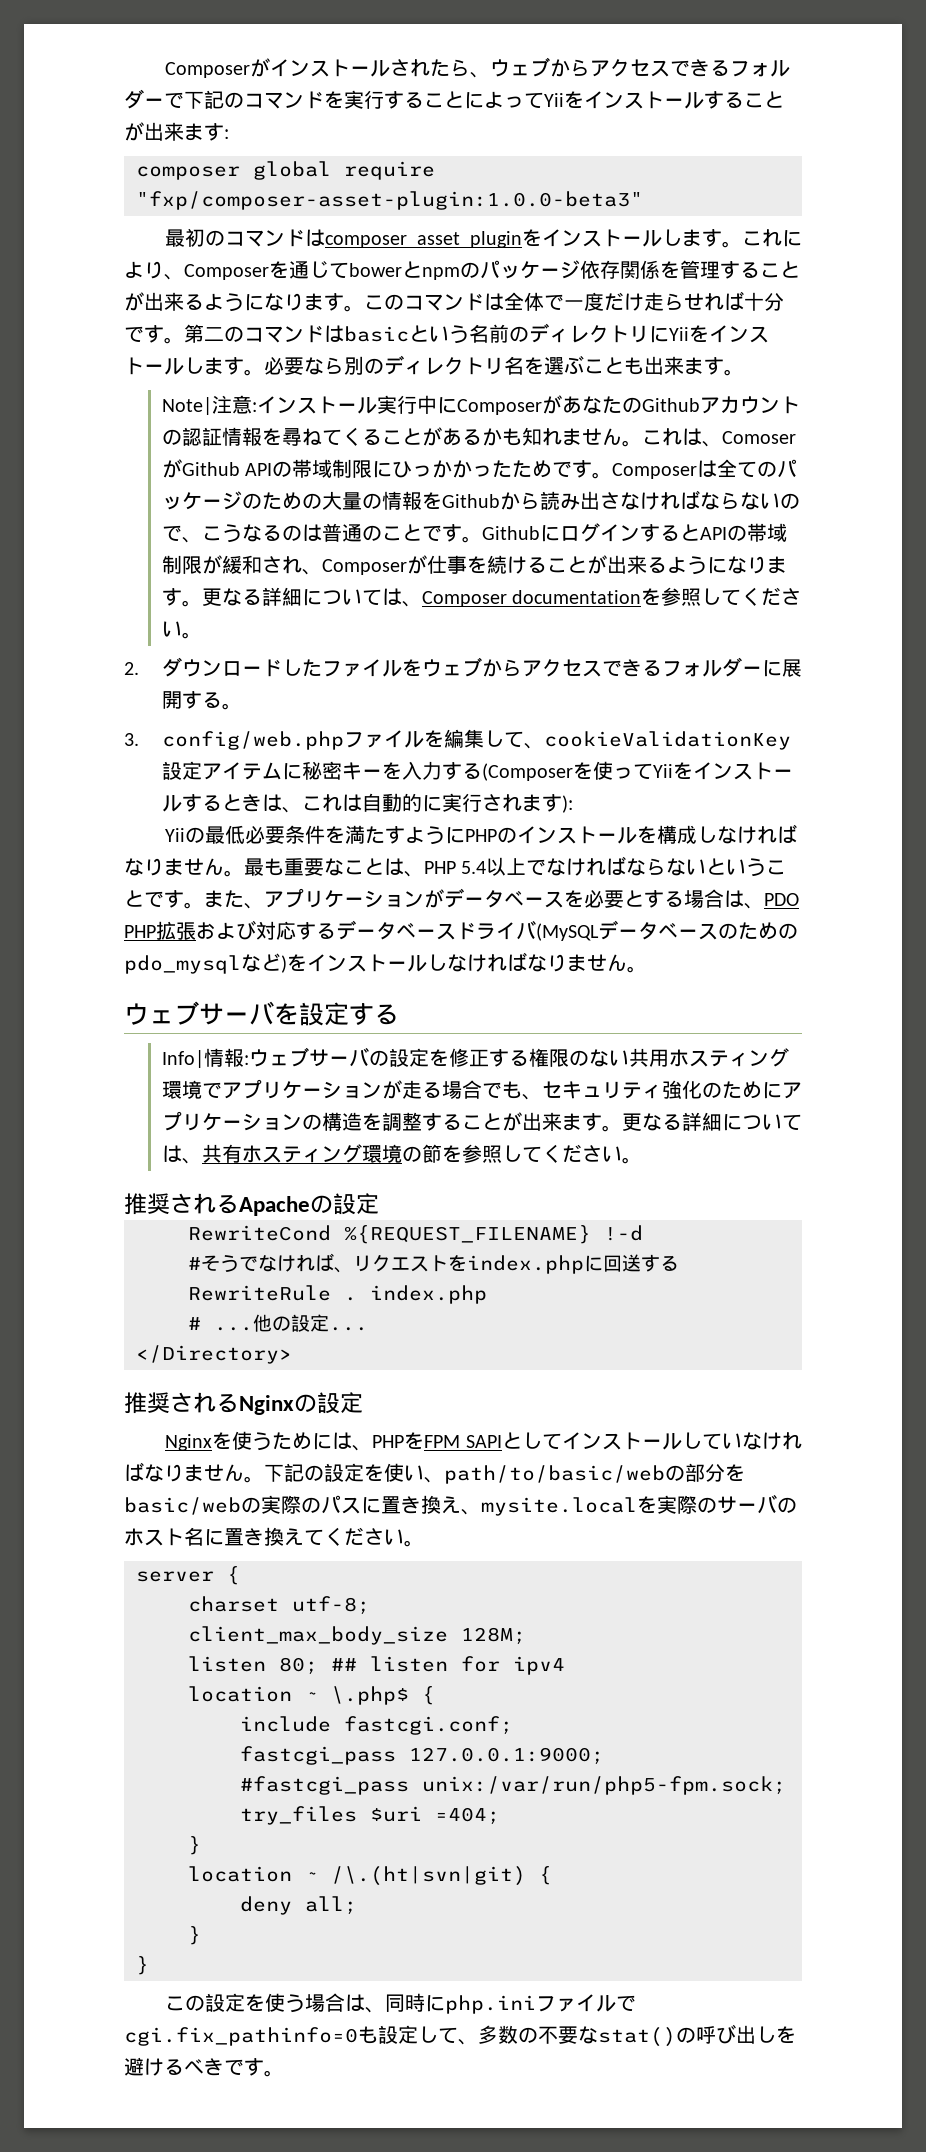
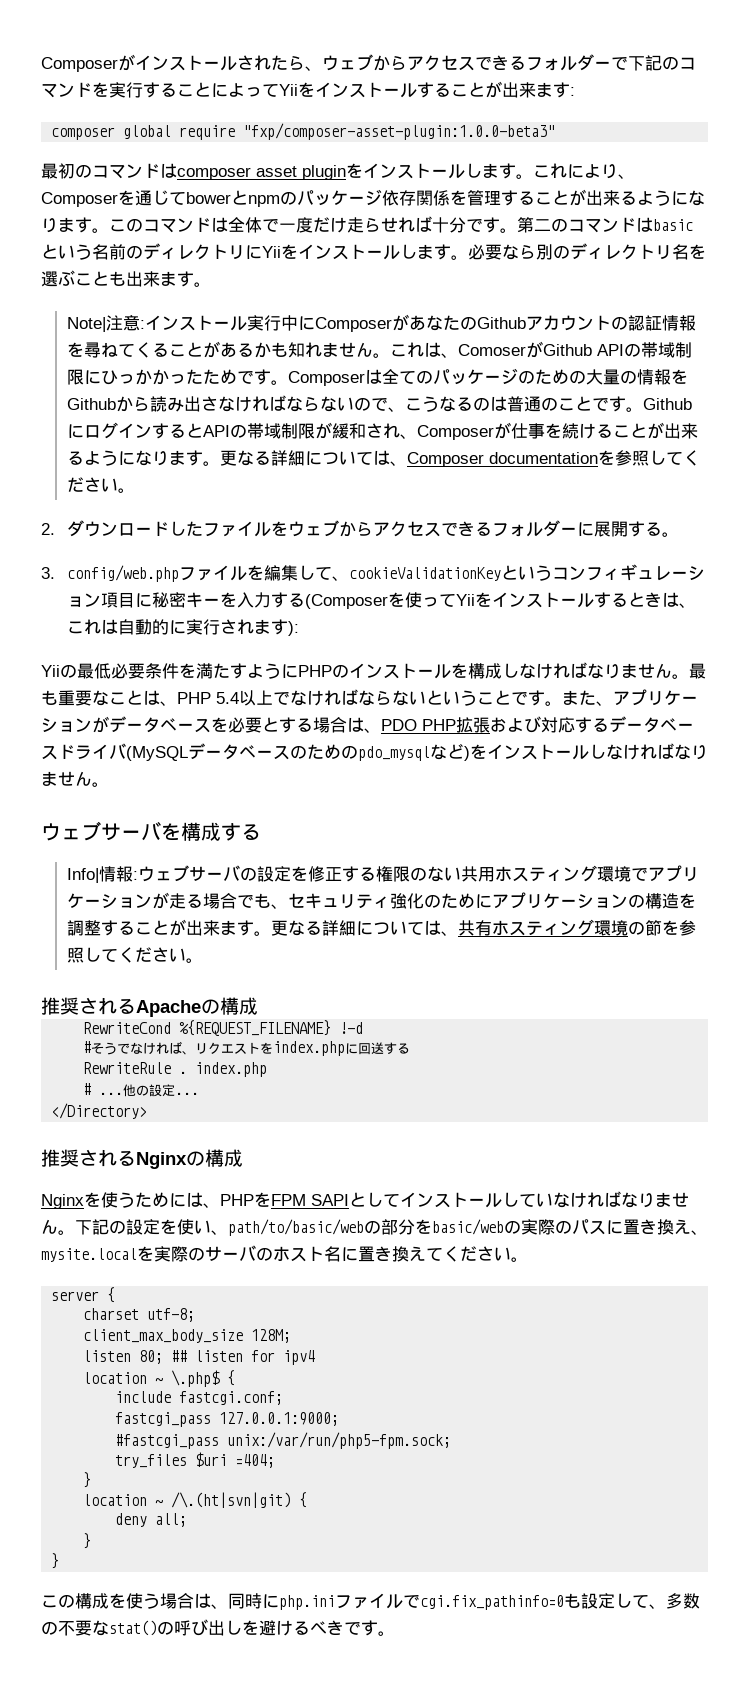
[161,761,282,780] 設定アイテム -> [500,564,705,581] [66,592,135,608] というコンフィギュレーション項目
[299,1002,349,1026] 設定 -> [181,822,221,841] 構成
[333,1193,379,1215] 設定 -> [220,997,258,1015] 構成
[317,1392,363,1414] 設定 -> [205,1149,243,1167] 構成
[204,1993,245,2012] 設定 -> [75,1593,109,1609] 構成

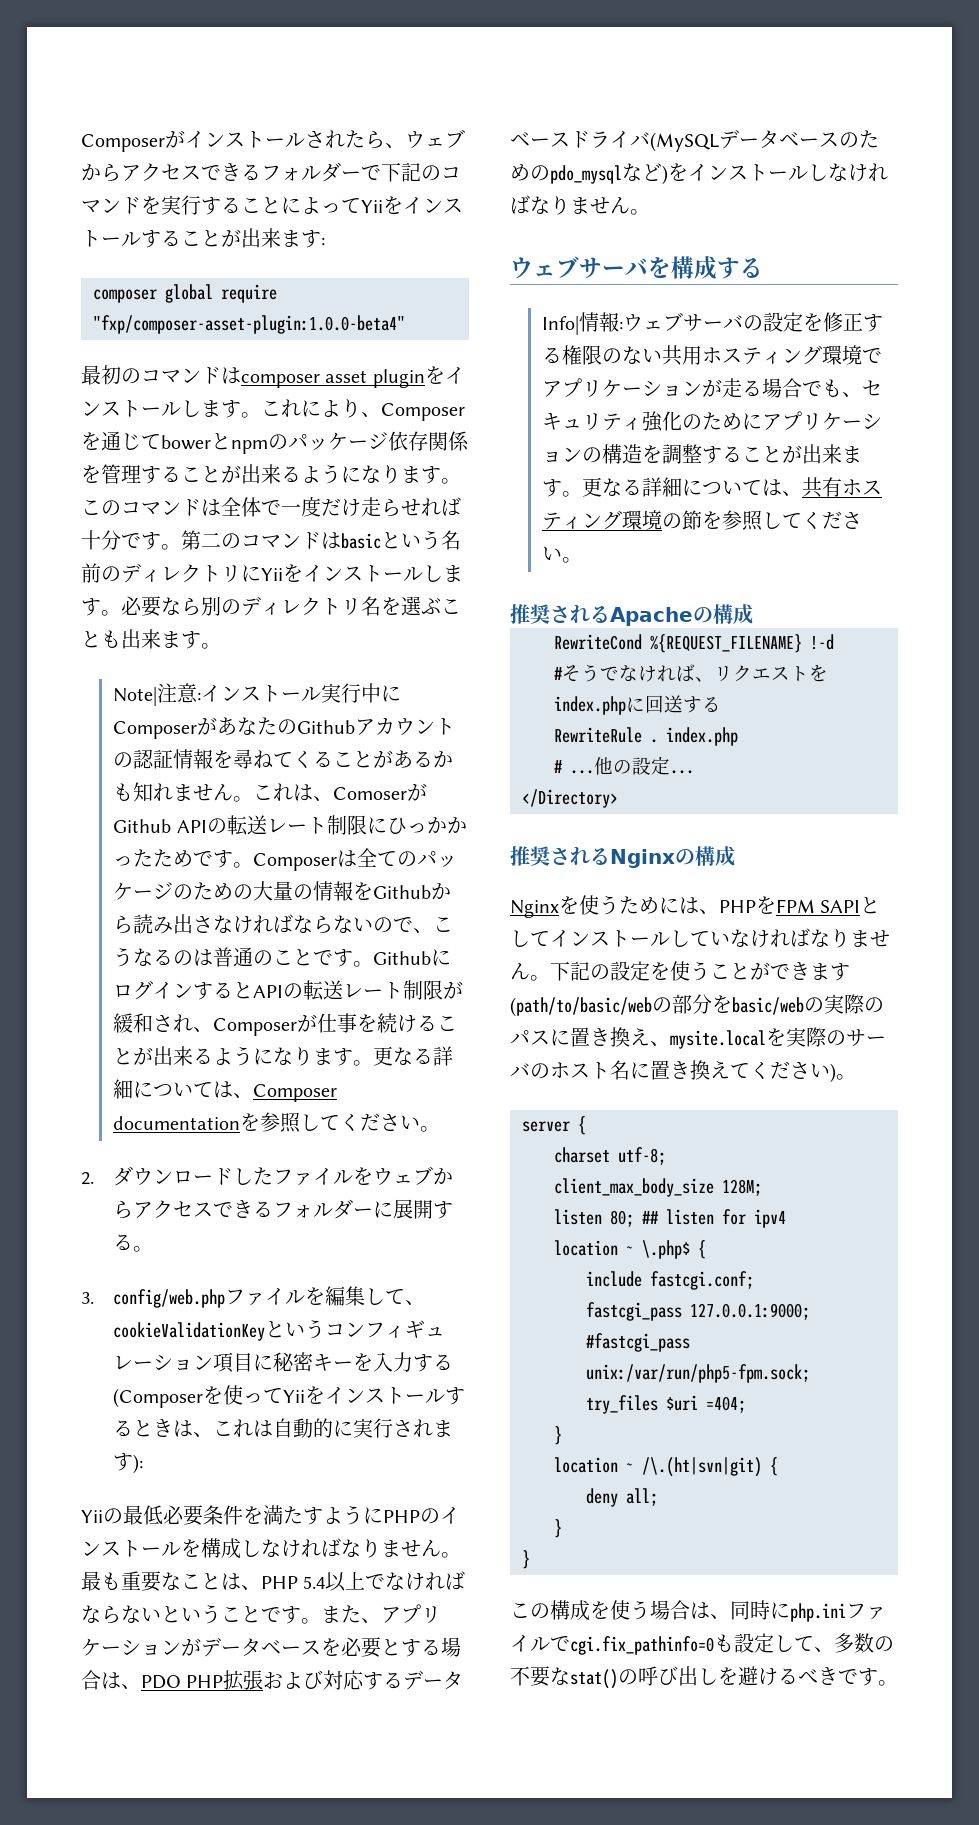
[243,123,556,140] "fxp/composer-asset-plugin:1.0.0-beta3" -> [93,315,405,334] "fxp/composer-asset-plugin:1.0.0-beta4"
[640,342,675,358] 帯域 -> [226,815,327,836] 転送レート
[246,423,281,439] 帯域 -> [303,980,404,1001] 転送レート
[194,1219,364,1236] い、path/to/basic/web -> [690,961,850,981] [510,997,652,1017] うことができます(path/to/basic/web
(511, 1254) none -> [830,1063,836,1083] )

